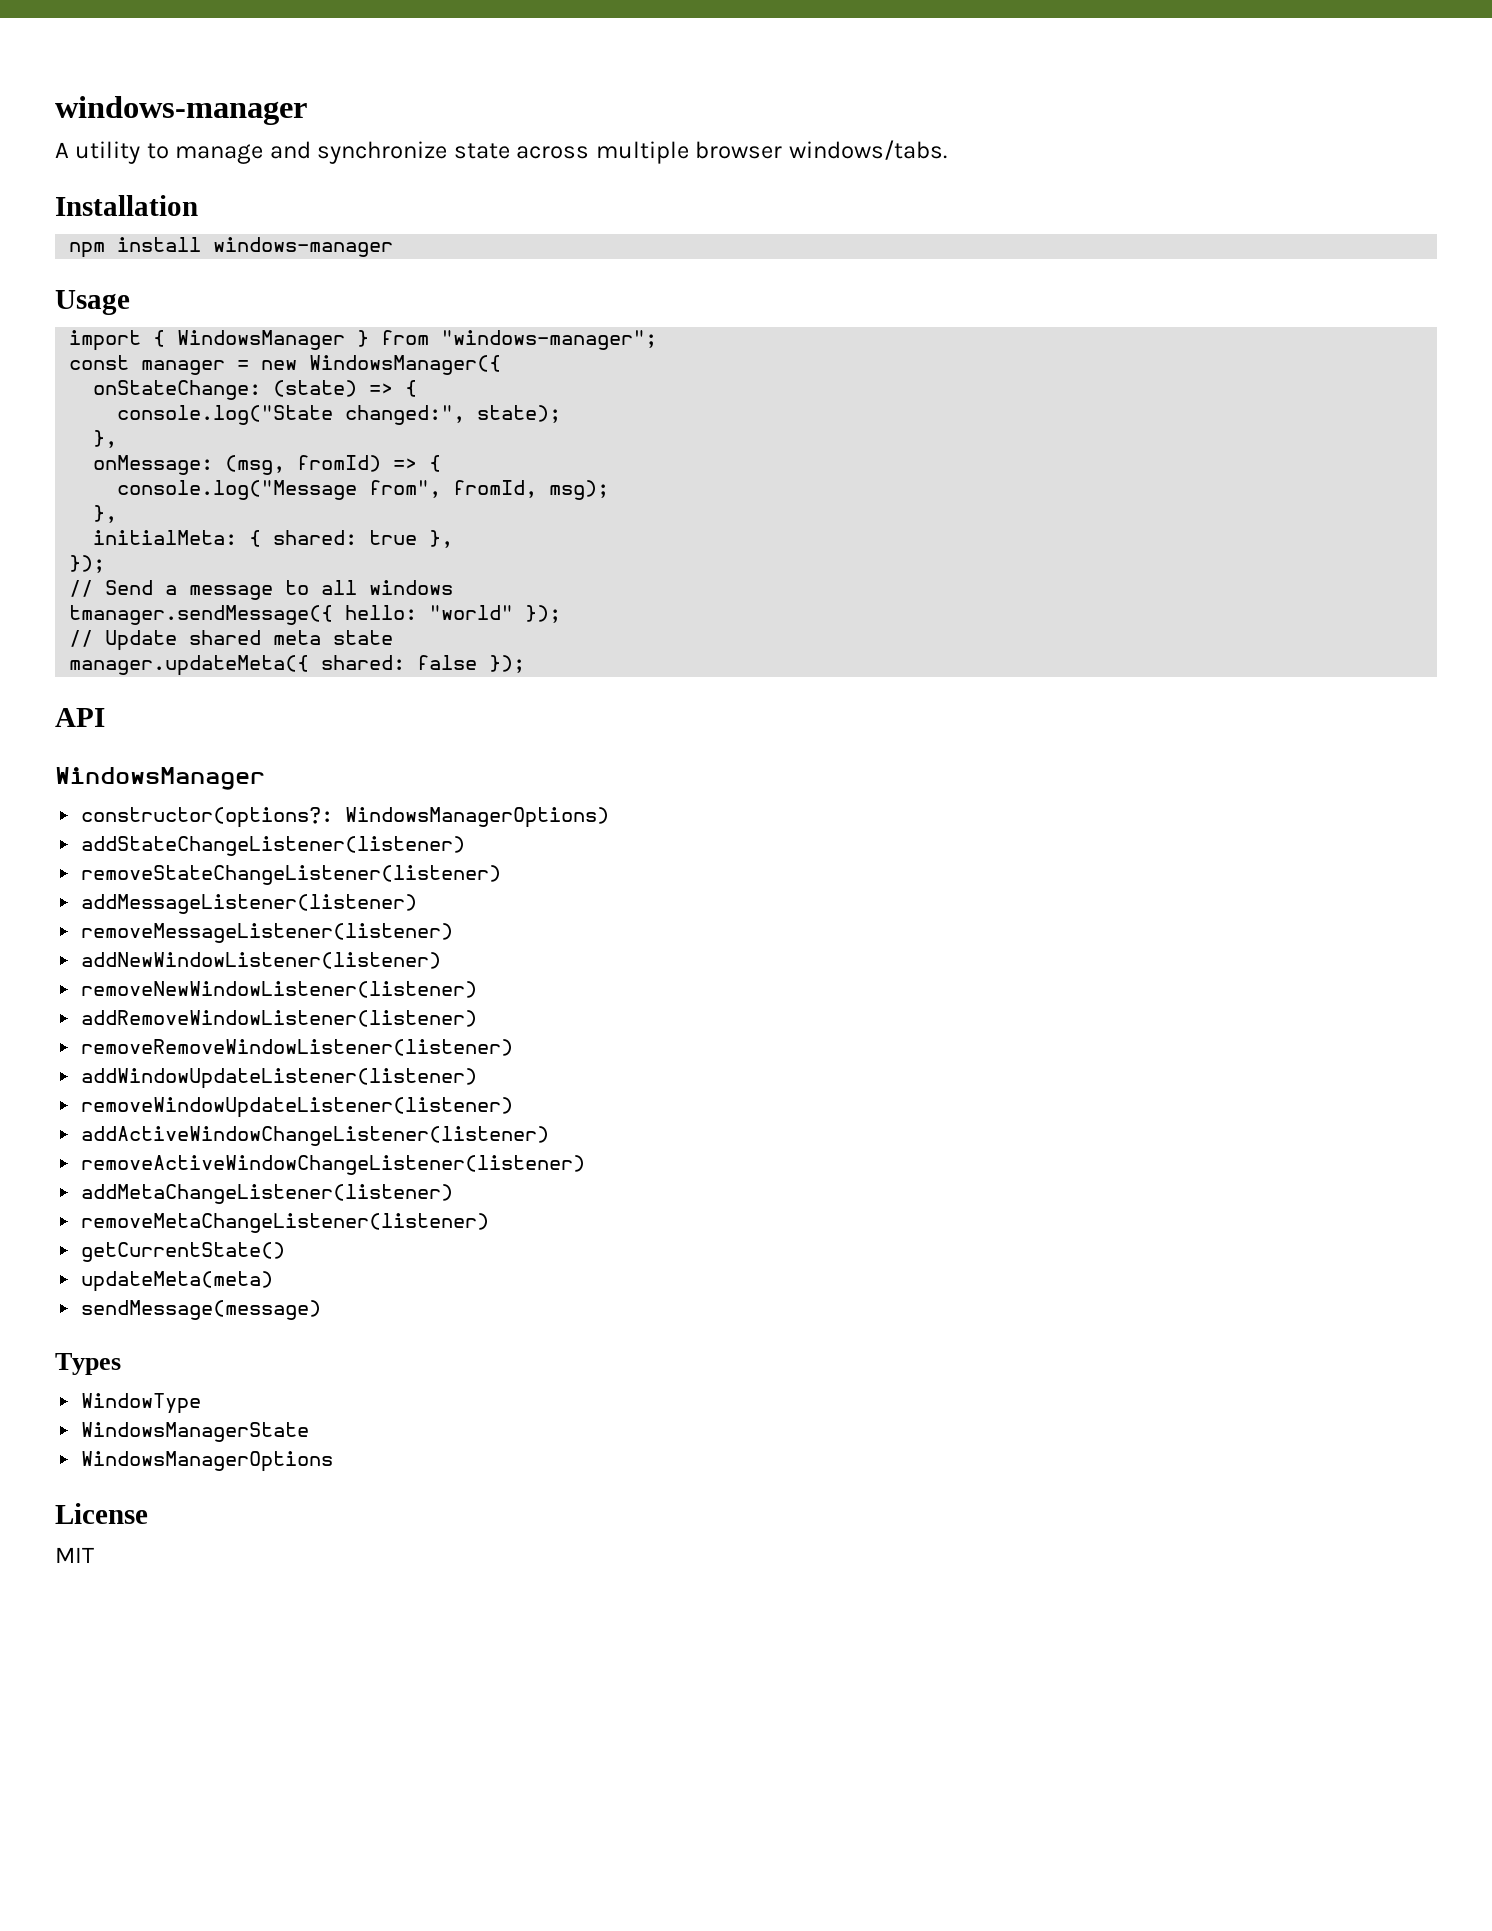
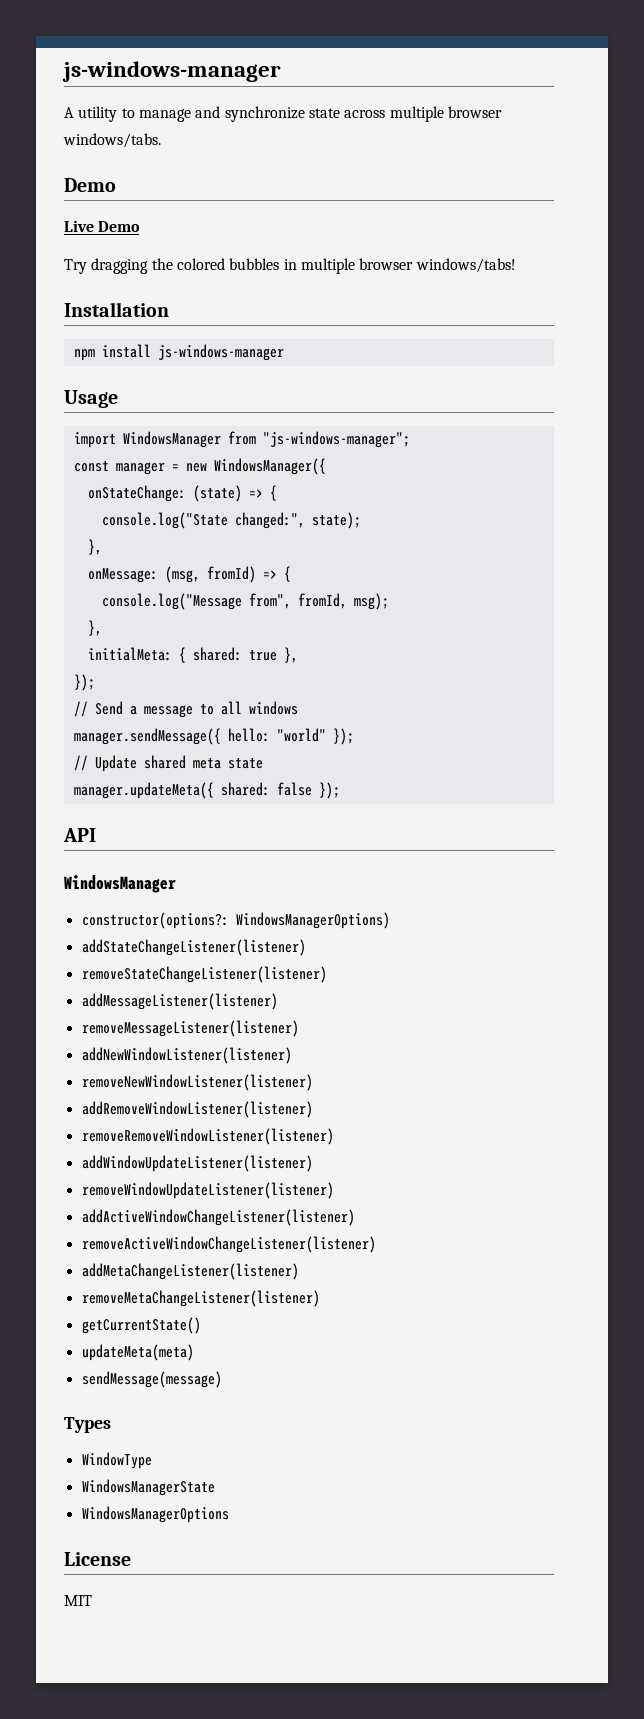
[55,96,307,125] windows-manager -> [62,61,281,82] js-windows-manager
(947, 150) none -> [64,178,116,192] [64,220,141,232] [64,258,516,274] // Demo // Live Demo // Try dragging the colored bubbles in multiple browser windows/tabs!
[213,237,394,257] windows-manager -> [157,344,284,361] js-windows-manager
[153,330,658,350] { WindowsManager } from "windows-manager"; -> [122,431,410,448] WindowsManager from "js-windows-manager";
[69,605,334,625] tmanager.sendMessage({ -> [73,728,221,745] manager.sendMessage({

